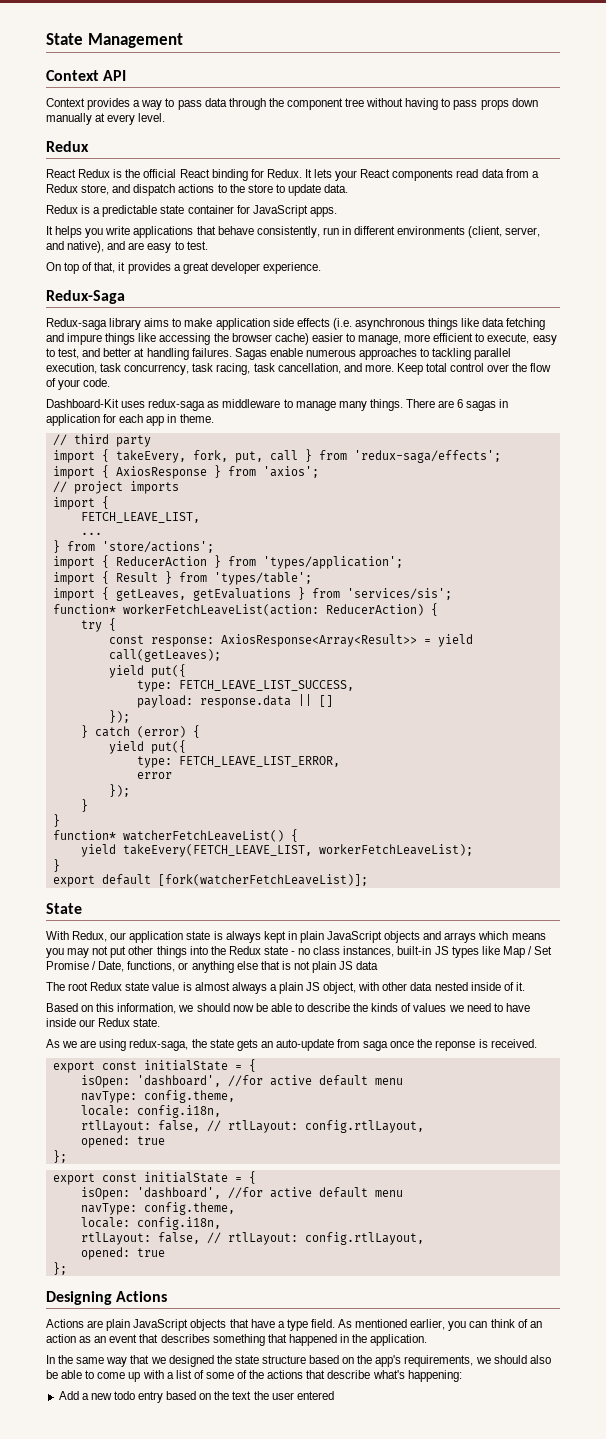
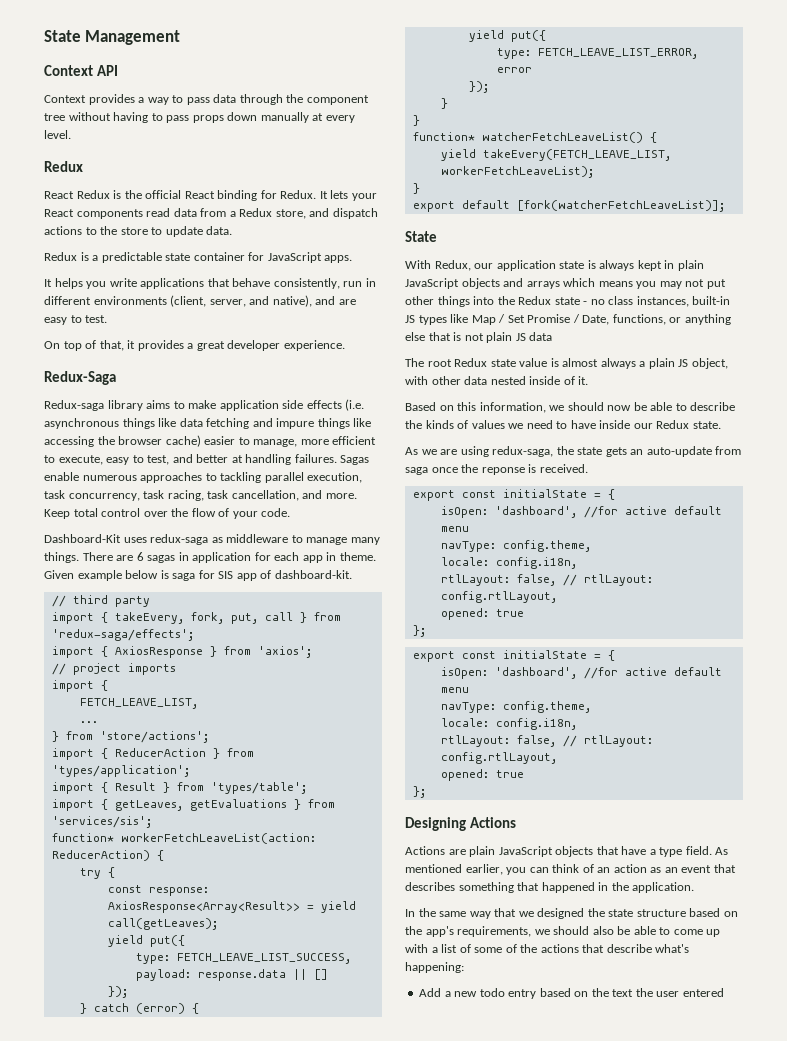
(214, 418) none -> [44,570,352,581] Given example below is saga for SIS app of dashboard-kit.

